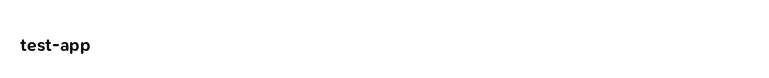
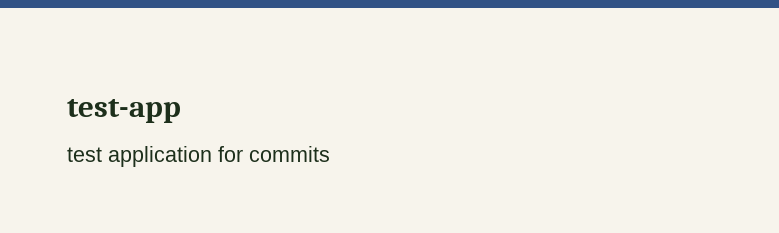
(91, 46) none -> [67,146,330,167] // test application for commits

